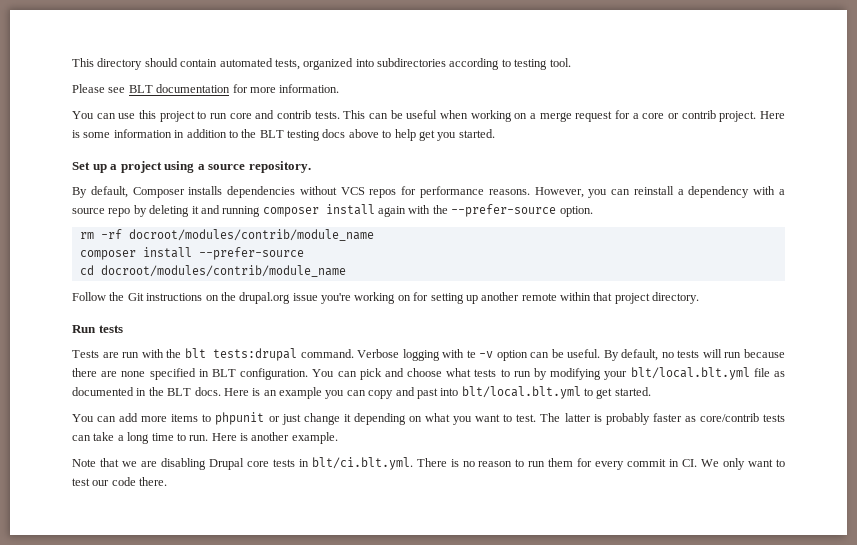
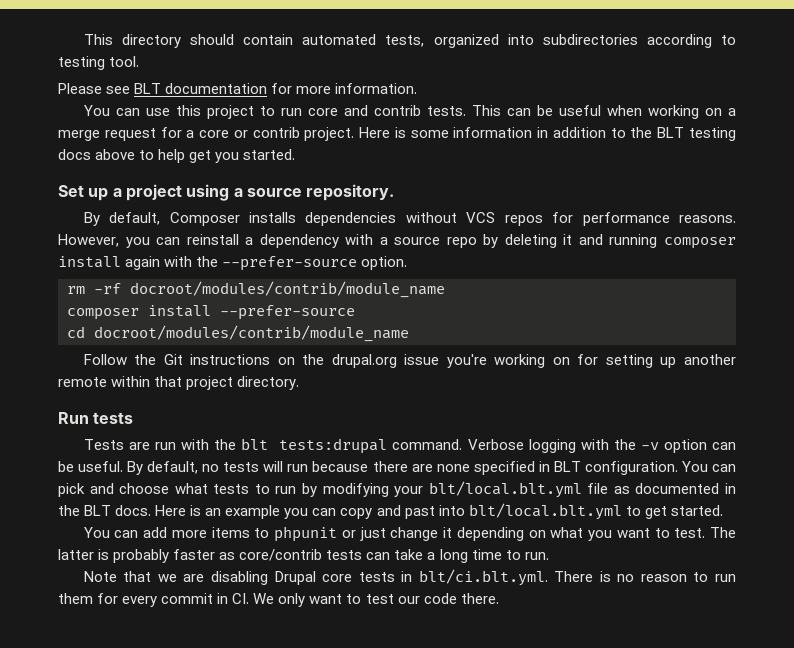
[466,350,476,358] te -> [613,439,636,450] the
[211,432,338,444] Here is another example. -> (549, 556) none

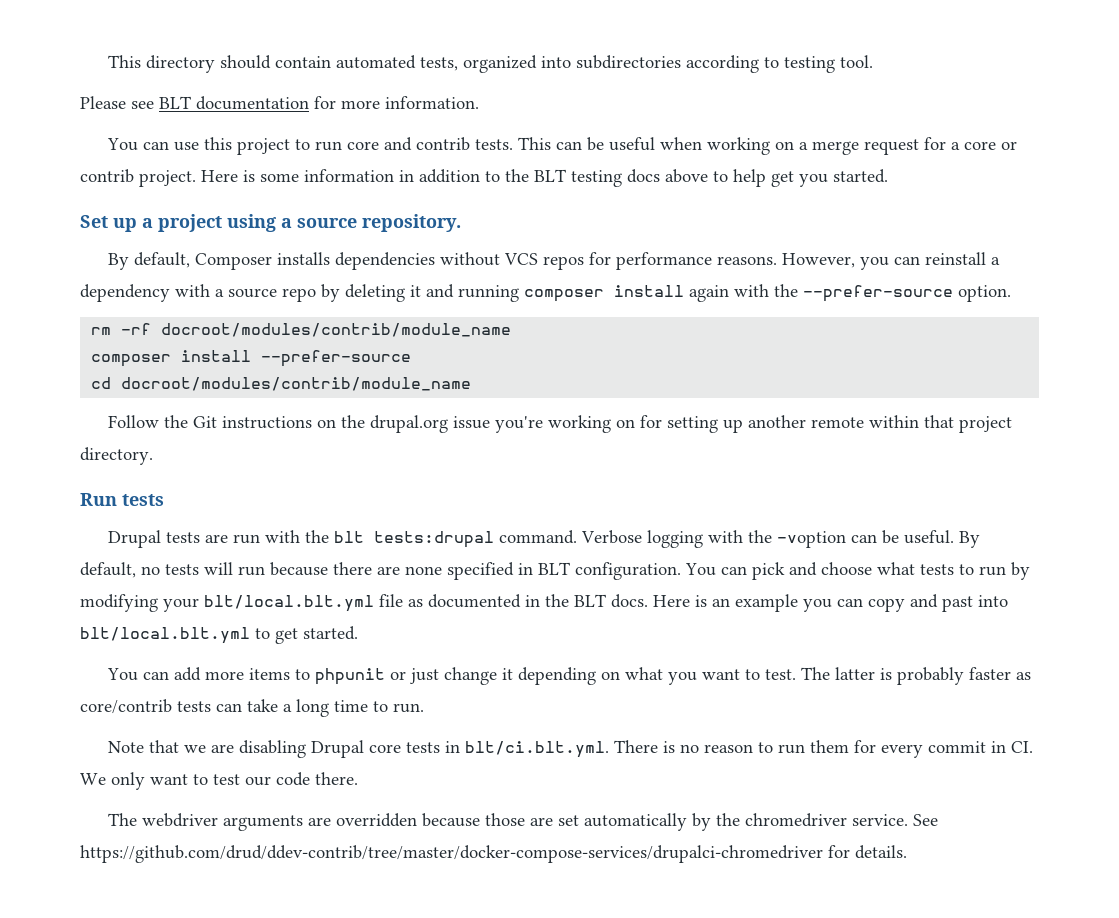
[83,439,124,450] Tests -> [108,530,201,548] Drupal tests
[640,439,707,453] -v option -> [777,531,847,548] -voption
(499, 598) none -> [108,813,939,831] [80,845,907,863] // The webdriver arguments are overridden because those are set automatically by the chromedriver service. See https://github.com/drud/ddev-contrib/tree/master/docker-compose-services/drupalci-chromedriver for details.

